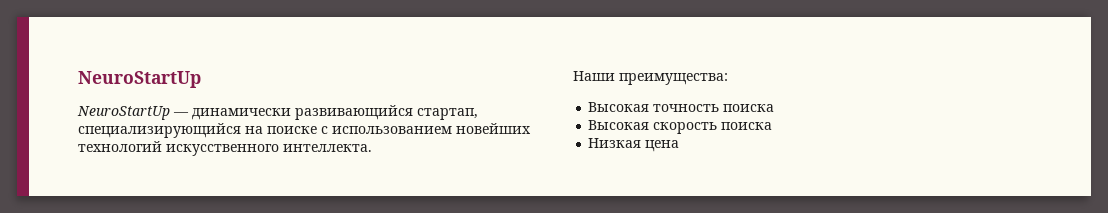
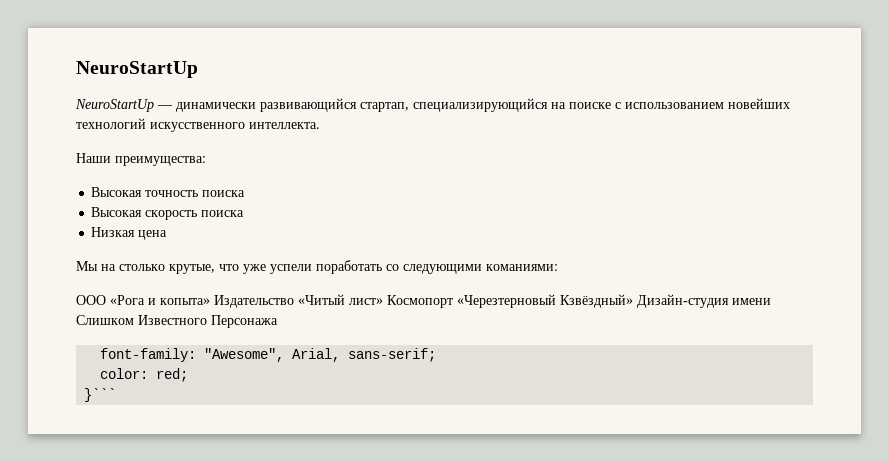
(680, 146) none -> [76,260,558,274] [76,294,771,308] [76,315,278,328] [100,348,437,362] [100,368,189,382] [84,388,117,402] // Мы на столько крутые, что уже успели поработать со следующими команиями: // ООО «Рога и копыта» Издательство «Читый лист» Космопорт «Черезтерновый Кзвёздный» Дизайн-студия имени Слишком Известного Персонажа // font-family: "Awesome", Arial, sans-serif; // color: red; // }```

